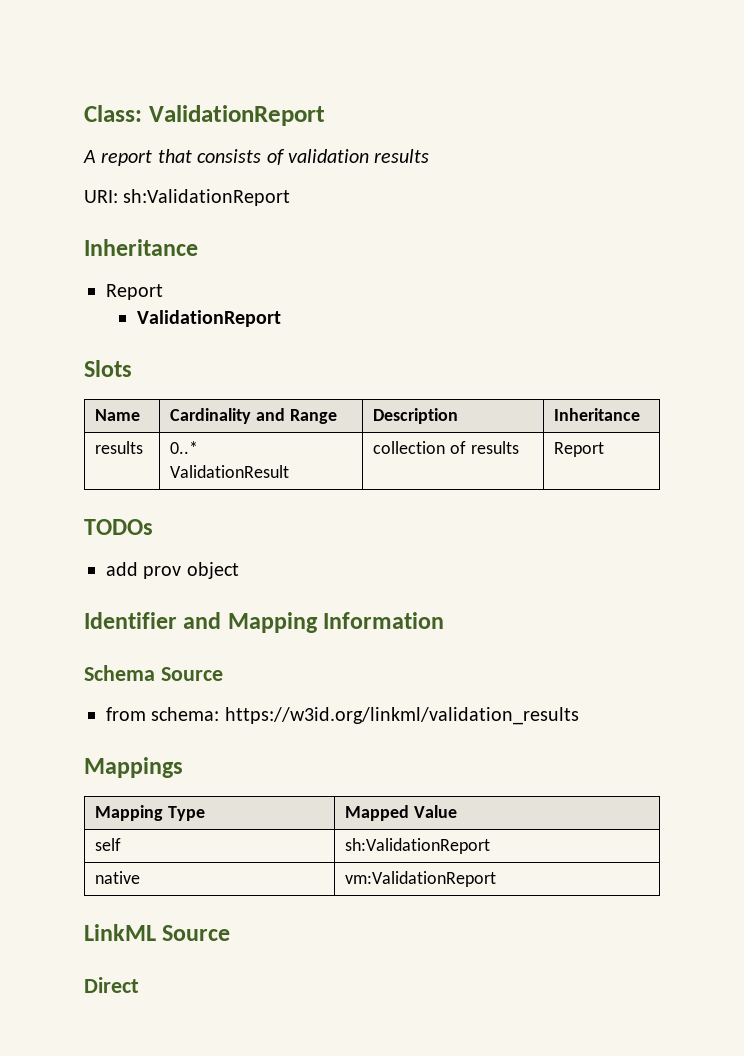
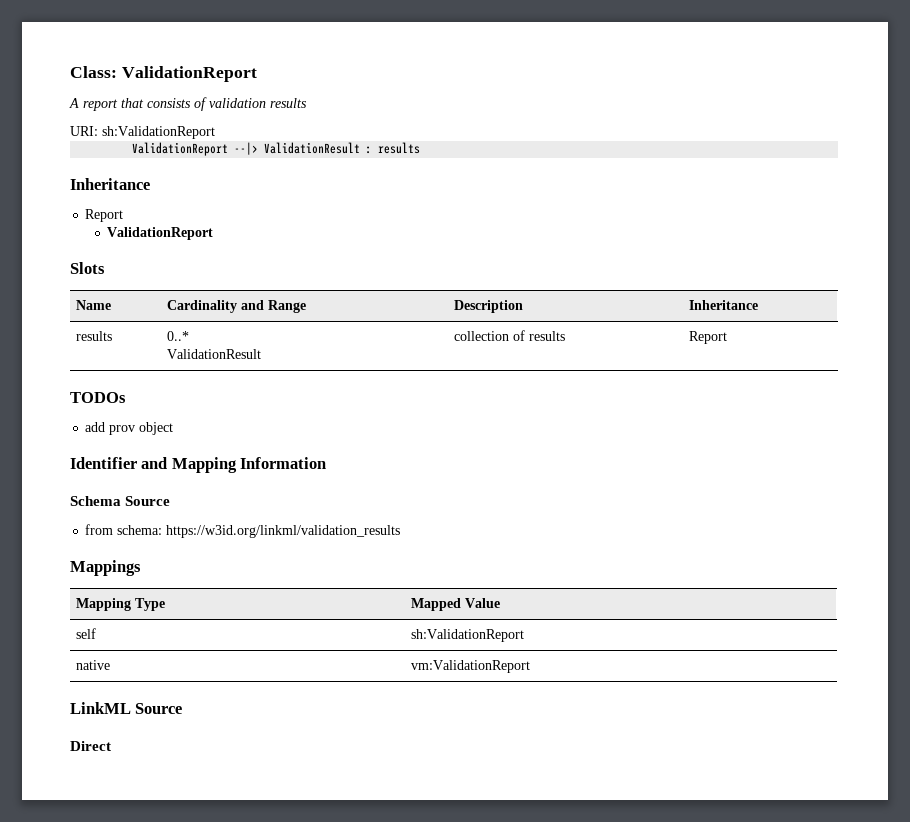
(291, 197) none -> [132,142,421,156] // ValidationReport --|> ValidationResult : results

